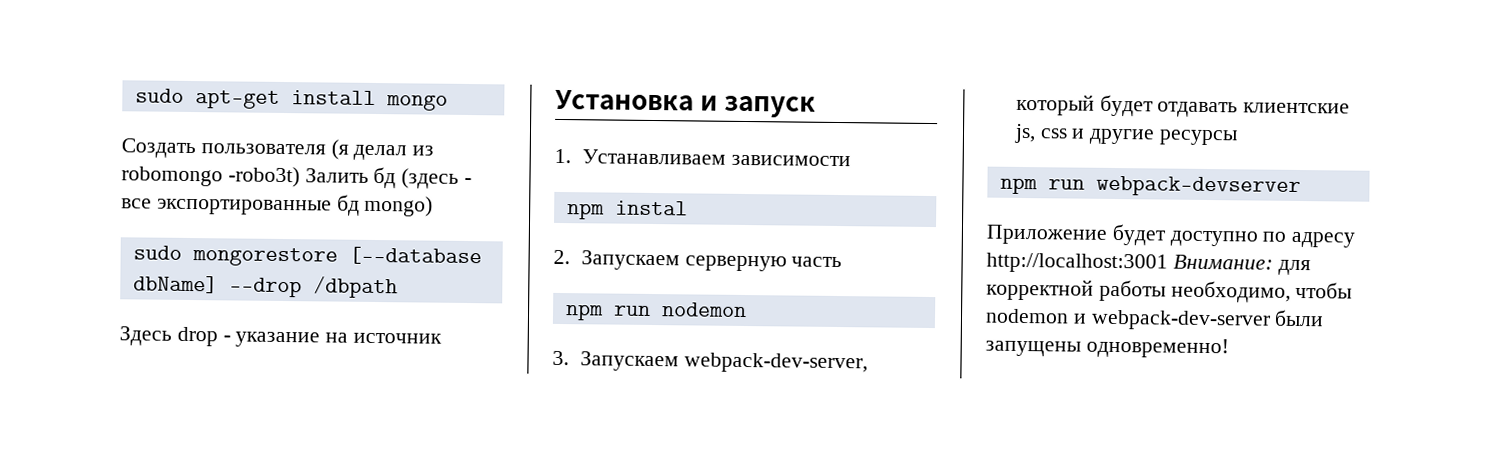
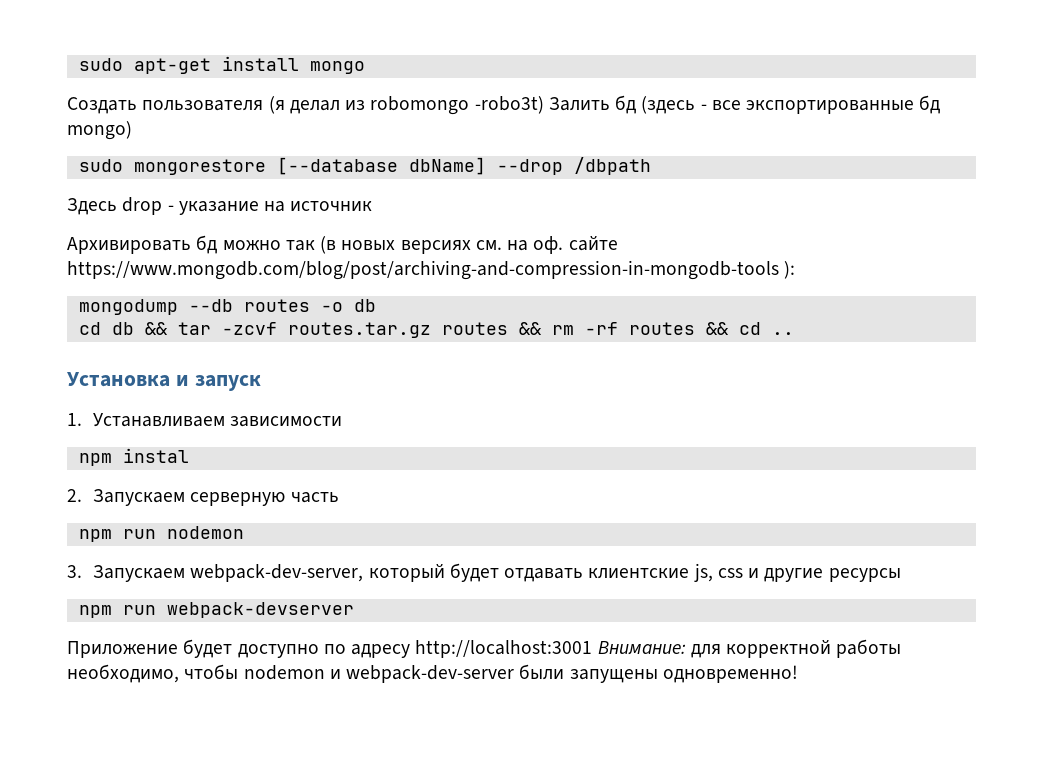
(443, 338) none -> [67,235,618,254] [67,260,796,280] [78,299,376,315] [78,322,794,338] // Архивировать бд можно так (в новых версиях см. на оф. сайте https://www.mongodb.com/blog/post/archiving-and-compression-in-mongodb-tools ): // mongodump --db routes -o db // cd db && tar -zcvf routes.tar.gz routes && rm -rf routes && cd ..

